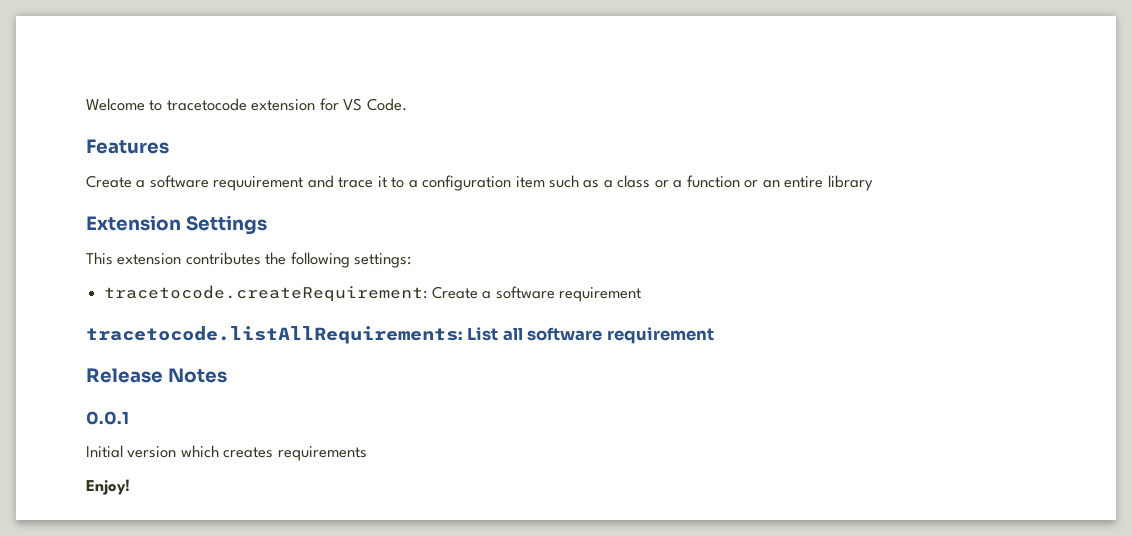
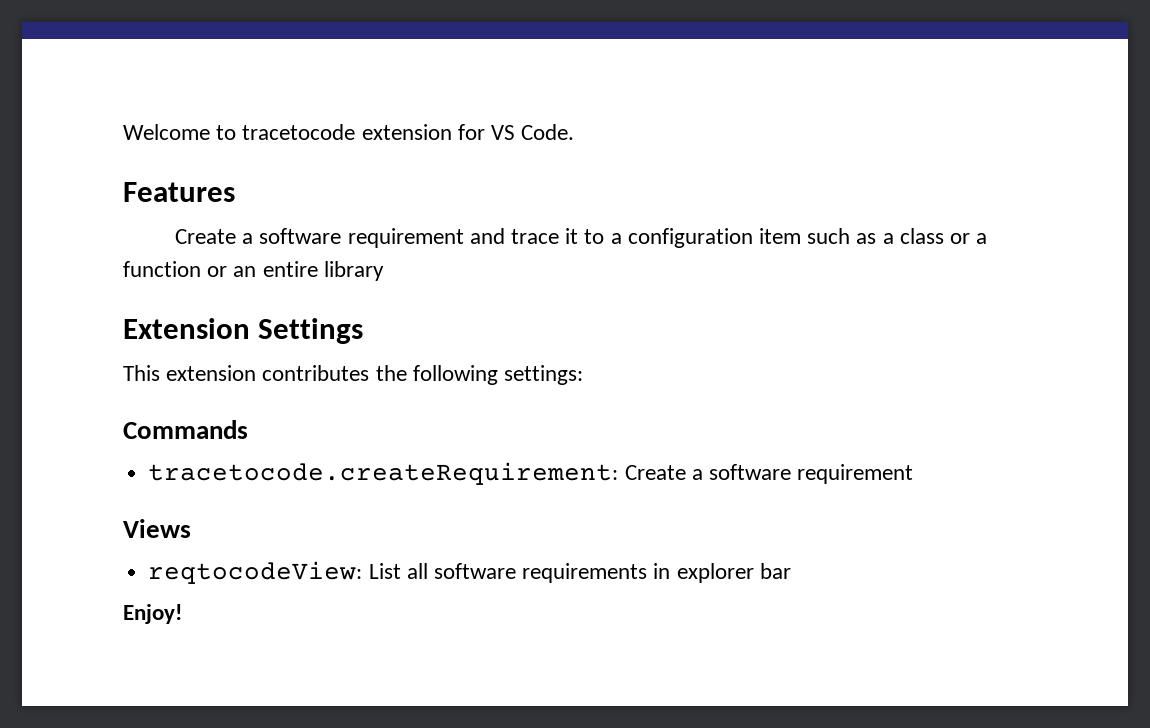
[213,176,304,191] requuirement -> [347,228,464,248] requirement
(412, 260) none -> [123,420,248,439] // Commands
[86,326,463,344] tracetocode.listAllRequirements: -> [123,519,191,538] [148,561,363,584] Views // reqtocodeView:
[606,327,714,344] [86,368,227,383] [86,411,129,425] [86,445,367,461] requirement // Release Notes // 0.0.1 // Initial version which creates requirements -> [522,563,791,583] requirements in explorer bar

